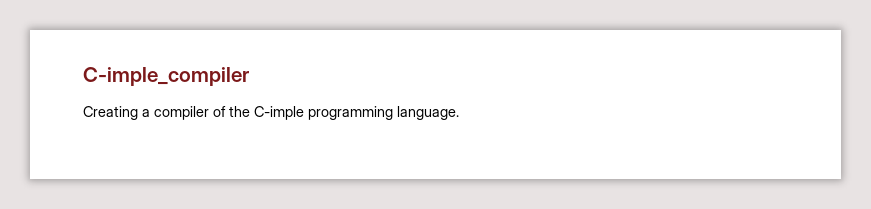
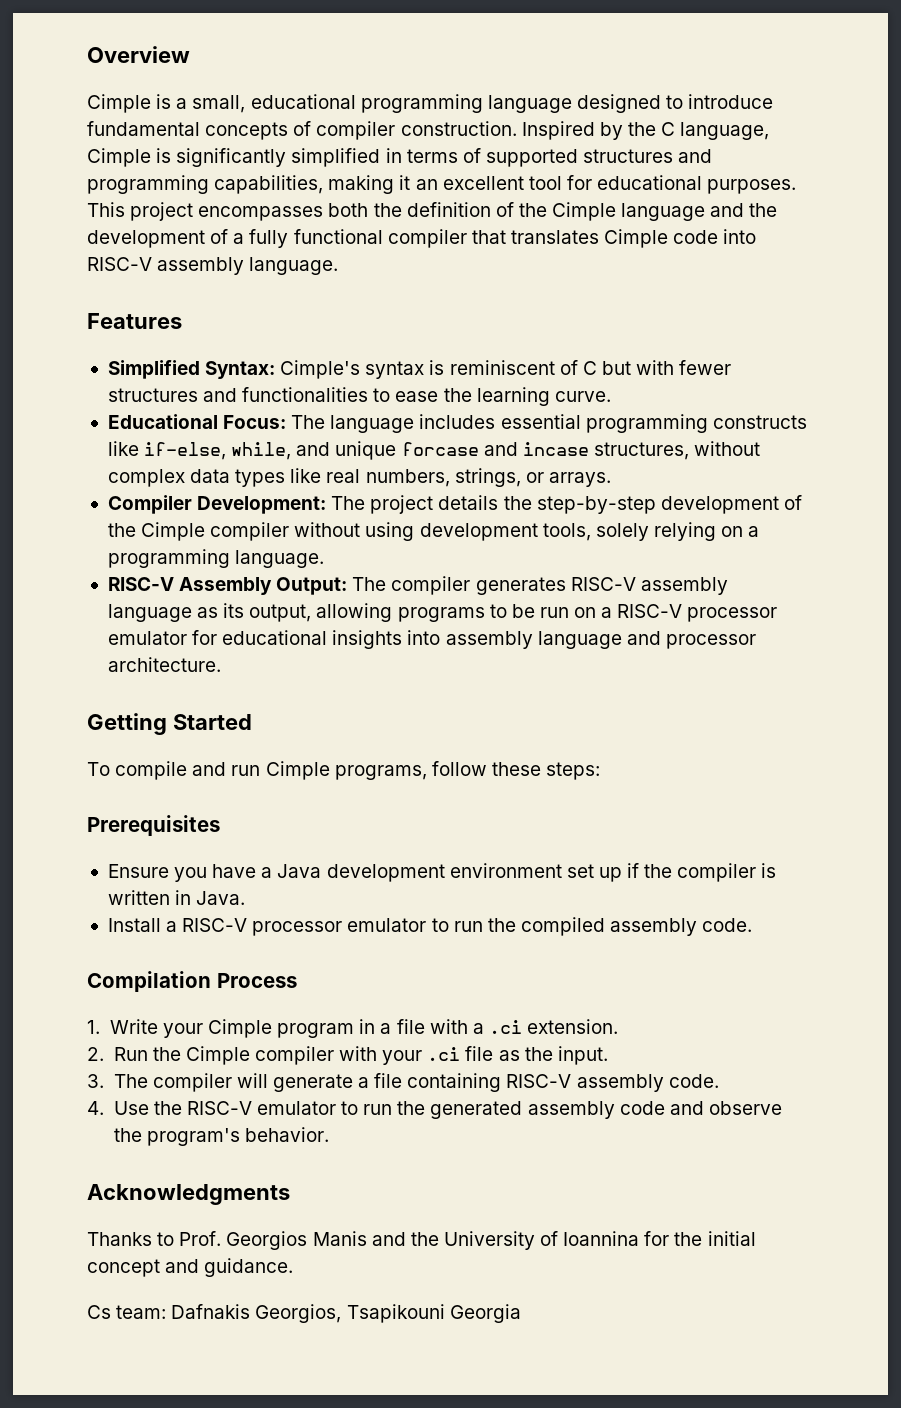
[83,67,249,86] [83,106,459,120] C-imple_compiler // Creating a compiler of the C-imple programming language. -> [87,46,190,63] [87,94,774,113] [87,121,770,140] [87,148,713,167] [87,175,797,194] [87,202,778,221] [87,229,757,248] [87,257,339,275] [87,313,182,329] [107,360,732,379] [107,387,611,406] [107,414,807,433] [107,441,761,460] [107,468,611,487] [107,495,802,514] [107,522,760,541] [107,549,325,568] [107,576,728,595] [107,603,778,622] [107,630,756,649] [107,657,221,672] [87,713,252,735] [87,761,601,780] [87,815,220,836] [107,863,777,882] [107,890,246,905] [107,917,753,936] [87,971,297,992] [87,1019,619,1038] [87,1046,608,1065] [87,1073,719,1092] [87,1101,782,1119] [113,1127,329,1146] [87,1184,290,1205] [87,1231,756,1250] [87,1258,294,1277] [87,1304,521,1323] Overview // Cimple is a small, educational programming language designed to introduce fundamental concepts of compiler construction. Inspired by the C language, Cimple is significantly simplified in terms of supported structures and programming capabilities, making it an excellent tool for educational purposes. This project encompasses both the definition of the Cimple language and the development of a fully functional compiler that translates Cimple code into RISC-V assembly language. // Features // Simplified Syntax: Cimple's syntax is reminiscent of C but with fewer structures and functionalities to ease the learning curve. // Educational Focus: The language includes essential programming constructs like if-else, while, and unique forcase and incase structures, without complex data types like real numbers, strings, or arrays. // Compiler Development: The project details the step-by-step development of the Cimple compiler without using development tools, solely relying on a programming language. // RISC-V Assembly Output: The compiler generates RISC-V assembly language as its output, allowing programs to be run on a RISC-V processor emulator for educational insights into assembly language and processor architecture. // Getting Started // To compile and run Cimple programs, follow these steps: // Prerequisites // Ensure you have a Java development environment set up if the compiler is written in Java. // Install a RISC-V processor emulator to run the compiled assembly code. // Compilation Process // 1. Write your Cimple program in a file with a .ci extension. // 2. Run the Cimple compiler with your .ci file as the input. // 3. The compiler will generate a file containing RISC-V assembly code. // 4. Use the RISC-V emulator to run the generated assembly code and observe the program's behavior. // Acknowledgments // Thanks to Prof. Georgios Manis and the University of Ioannina for the initial concept and guidance. // Cs team: Dafnakis Georgios, Tsapikouni Georgia

